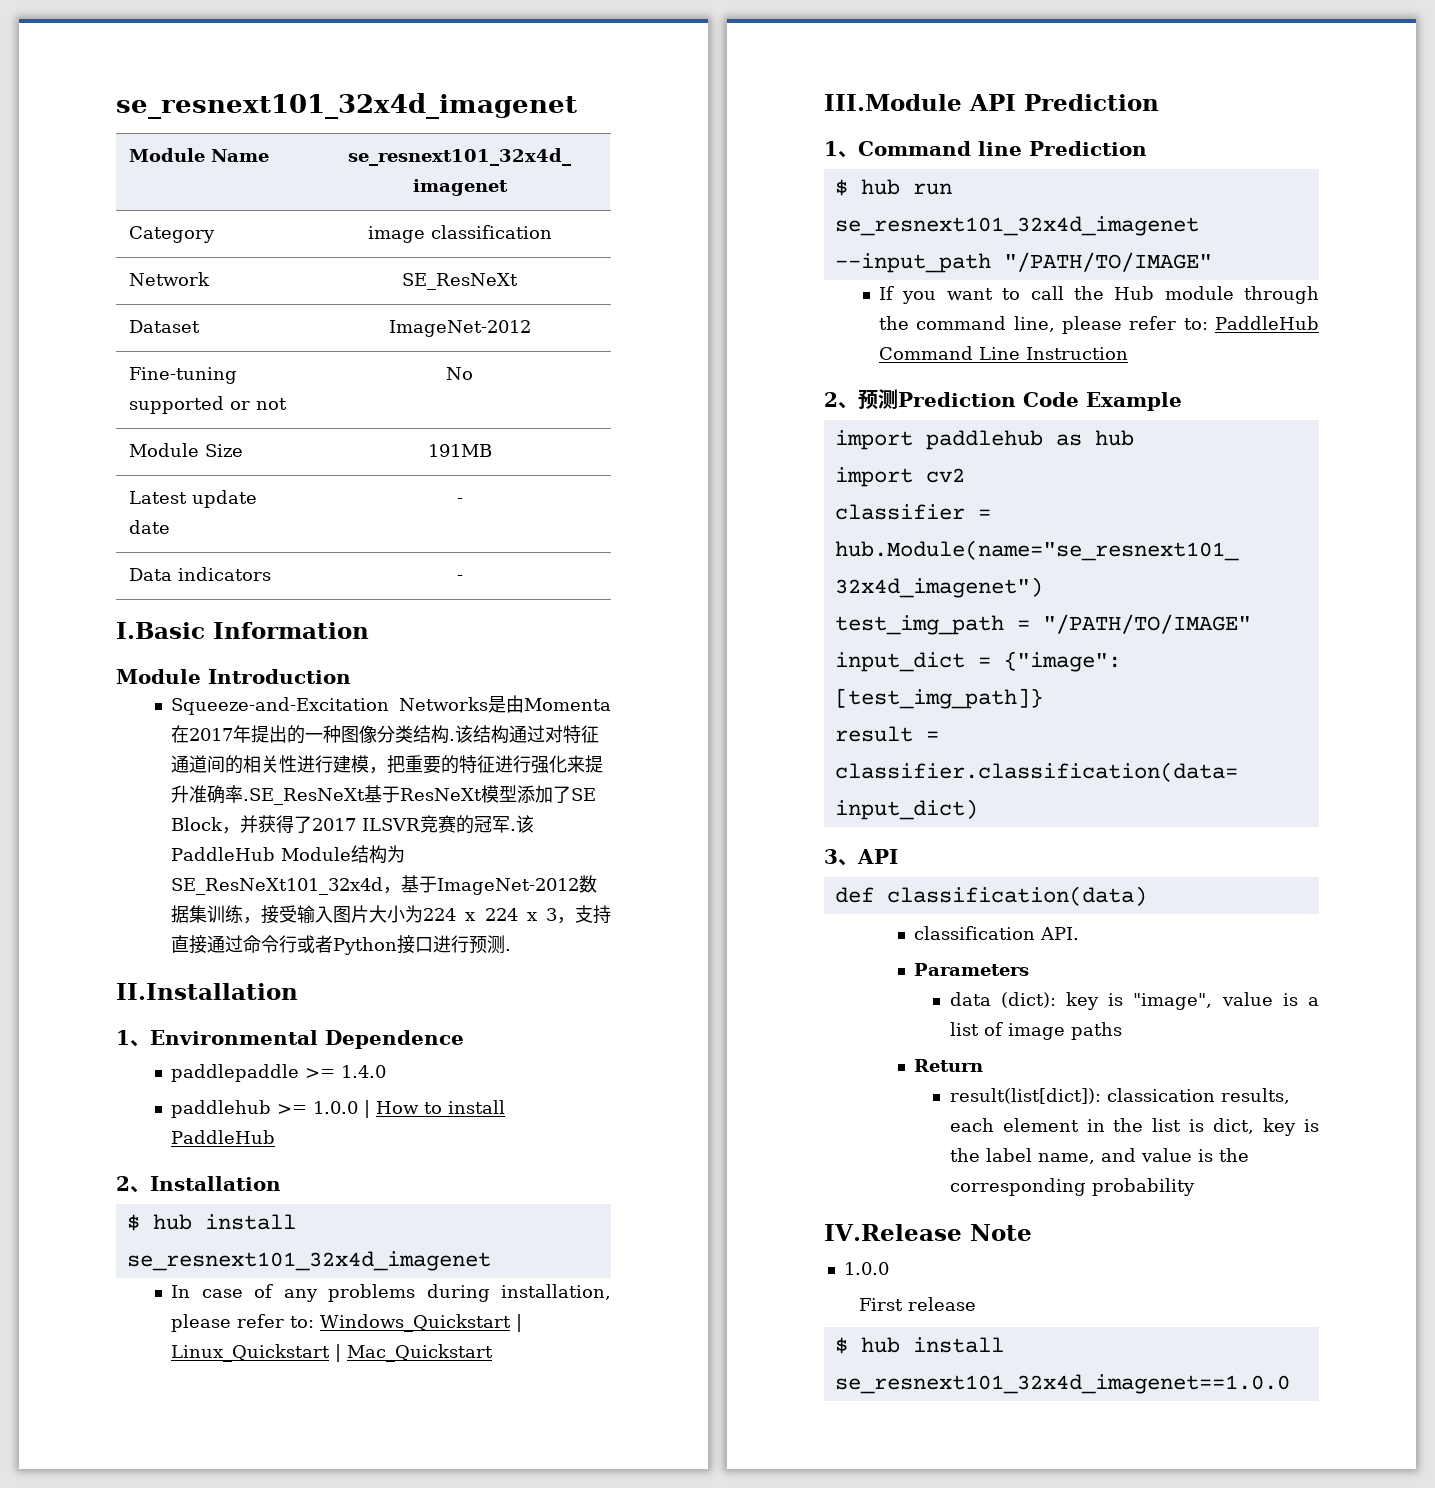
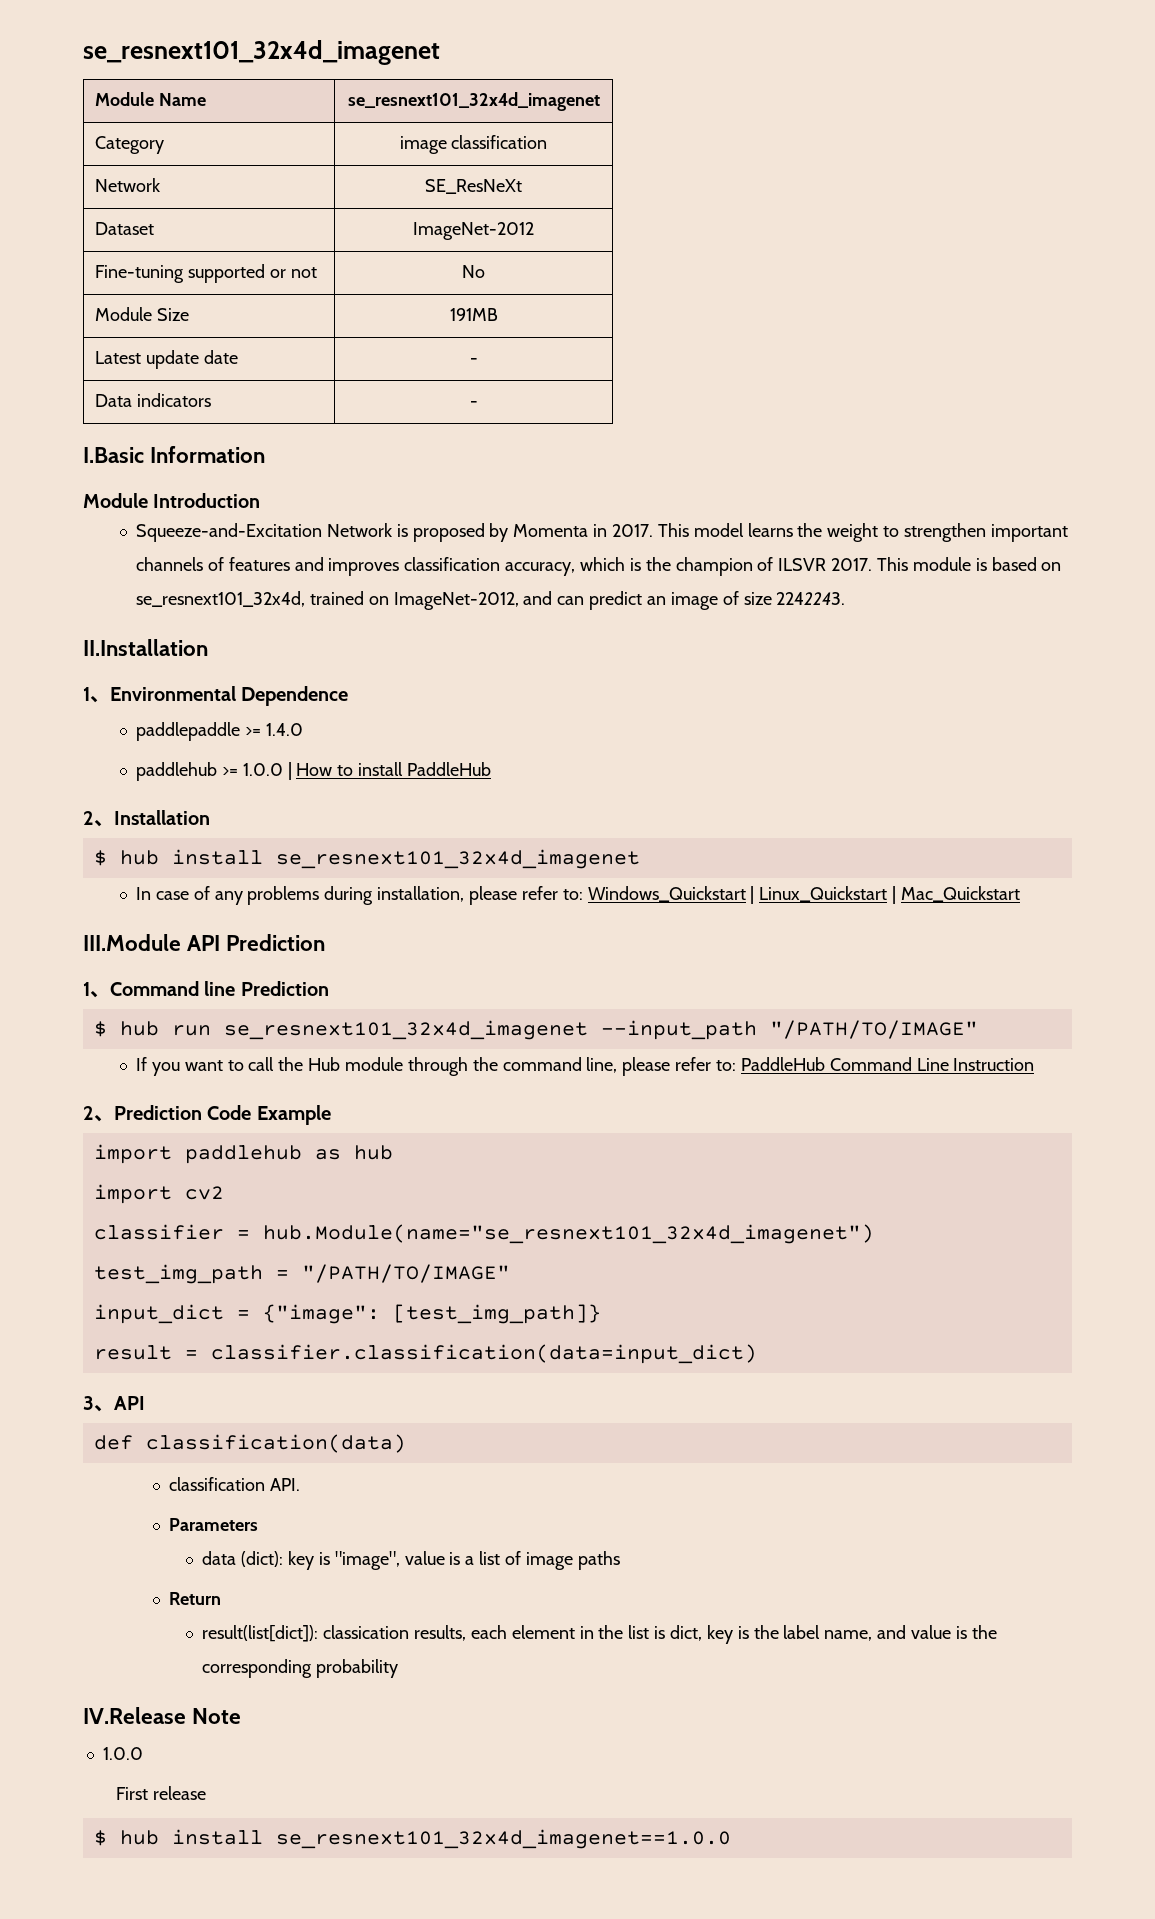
[399,695,611,713] [171,725,600,744] [171,755,604,774] [171,785,597,805] [171,815,535,834] [171,845,406,864] [171,875,598,895] [171,905,611,924] [171,935,512,955] Networks是由Momenta在2017年提出的一种图像分类结构.该结构通过对特征通道间的相关性进行建模，把重要的特征进行强化来提升准确率.SE_ResNeXt基于ResNeXt模型添加了SE Block，并获得了2017 ILSVR竞赛的冠军.该PaddleHub Module结构为SE_ResNeXt101_32x4d，基于ImageNet-2012数据集训练，接受输入图片大小为224 x 224 x 3，支持直接通过命令行或者Python接口进行预测. -> [326,523,1068,542] [135,557,1062,576] [135,591,846,610] Network is proposed by Momenta in 2017. This model learns the weight to strengthen important channels of features and improves classification accuracy, which is the champion of ILSVR 2017. This module is based on se_resnext101_32x4d, trained on ImageNet-2012, and can predict an image of size 2242243.
[858,389,898,410] 预测 -> (114, 1118) none

